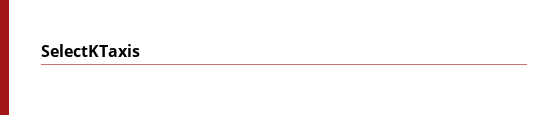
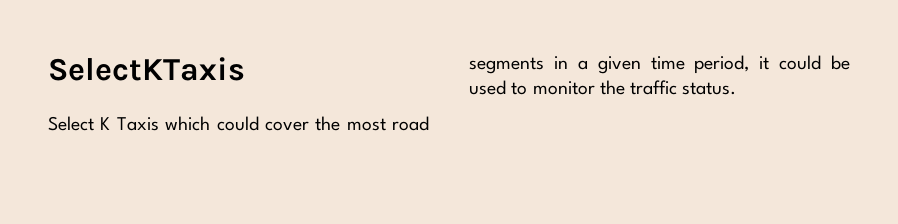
(140, 50) none -> [48,116,429,131] [469,55,850,74] [469,80,737,95] // Select K Taxis which could cover the most road segments in a given time period, it could be used to monitor the traffic status.

